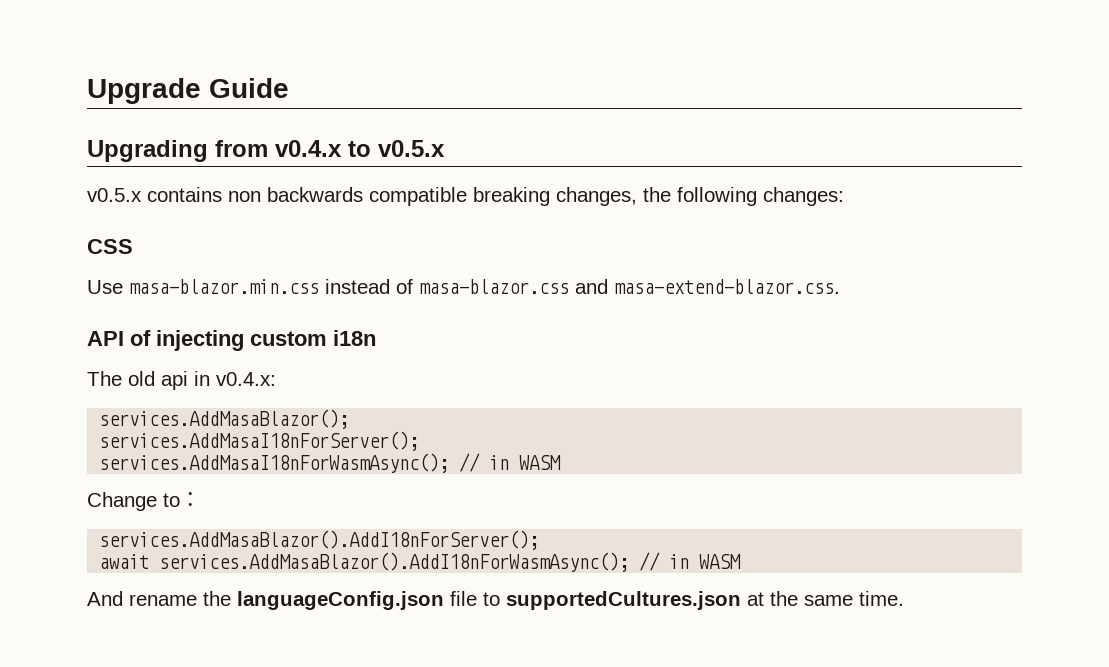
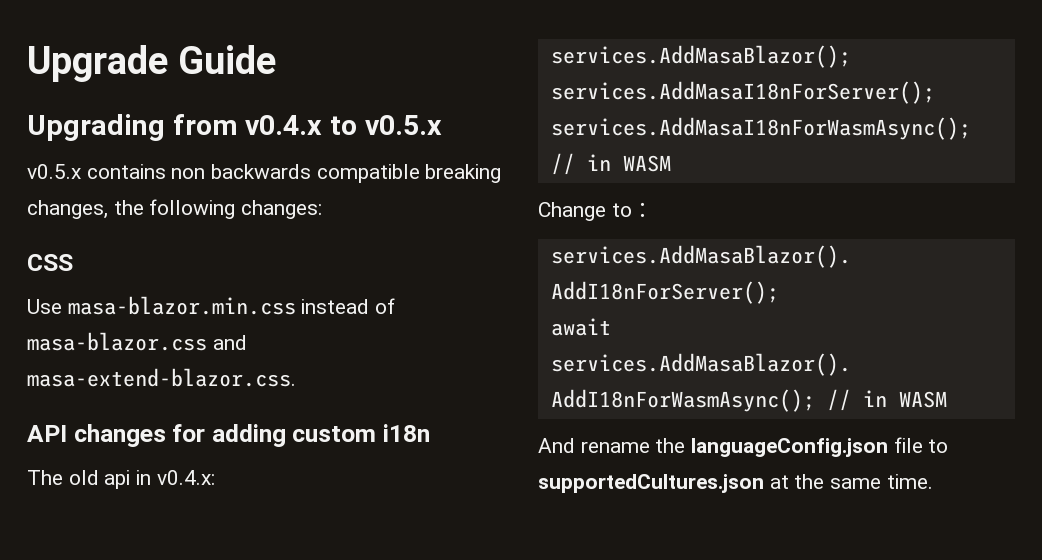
[130,330,244,351] of injecting -> [73,424,286,447] changes for adding

